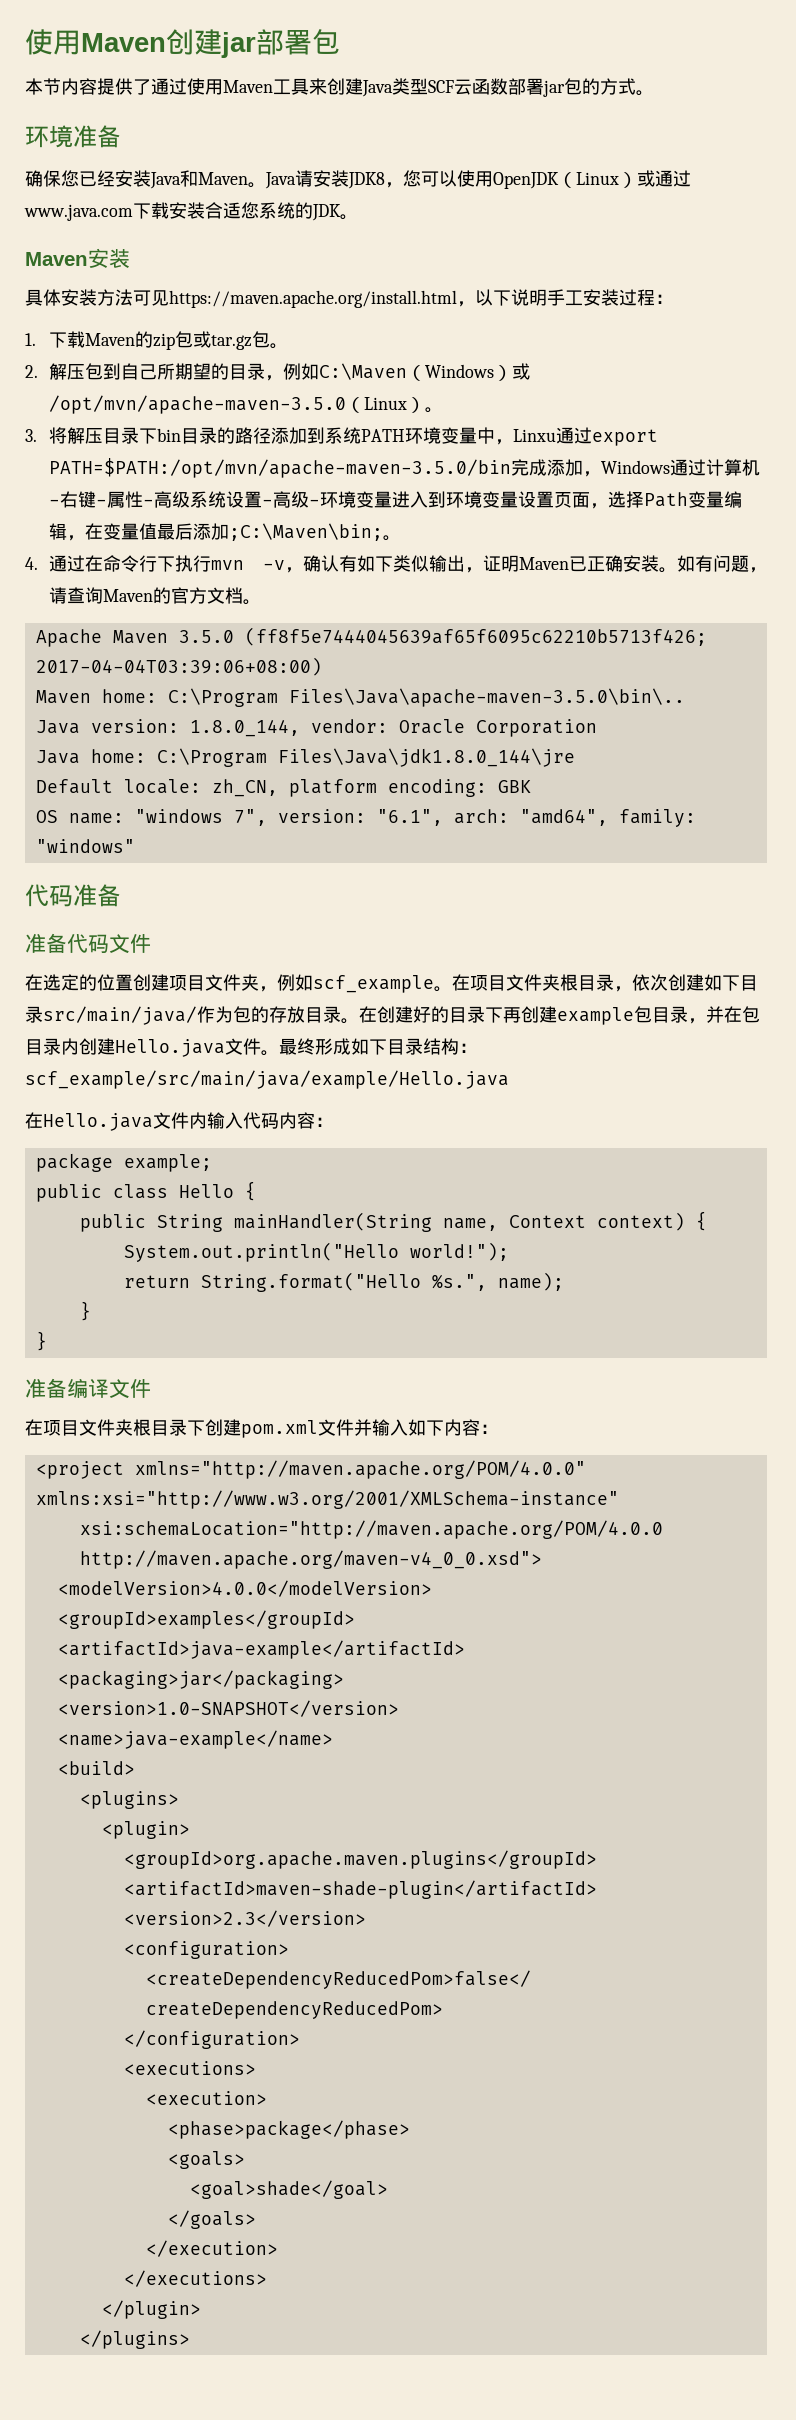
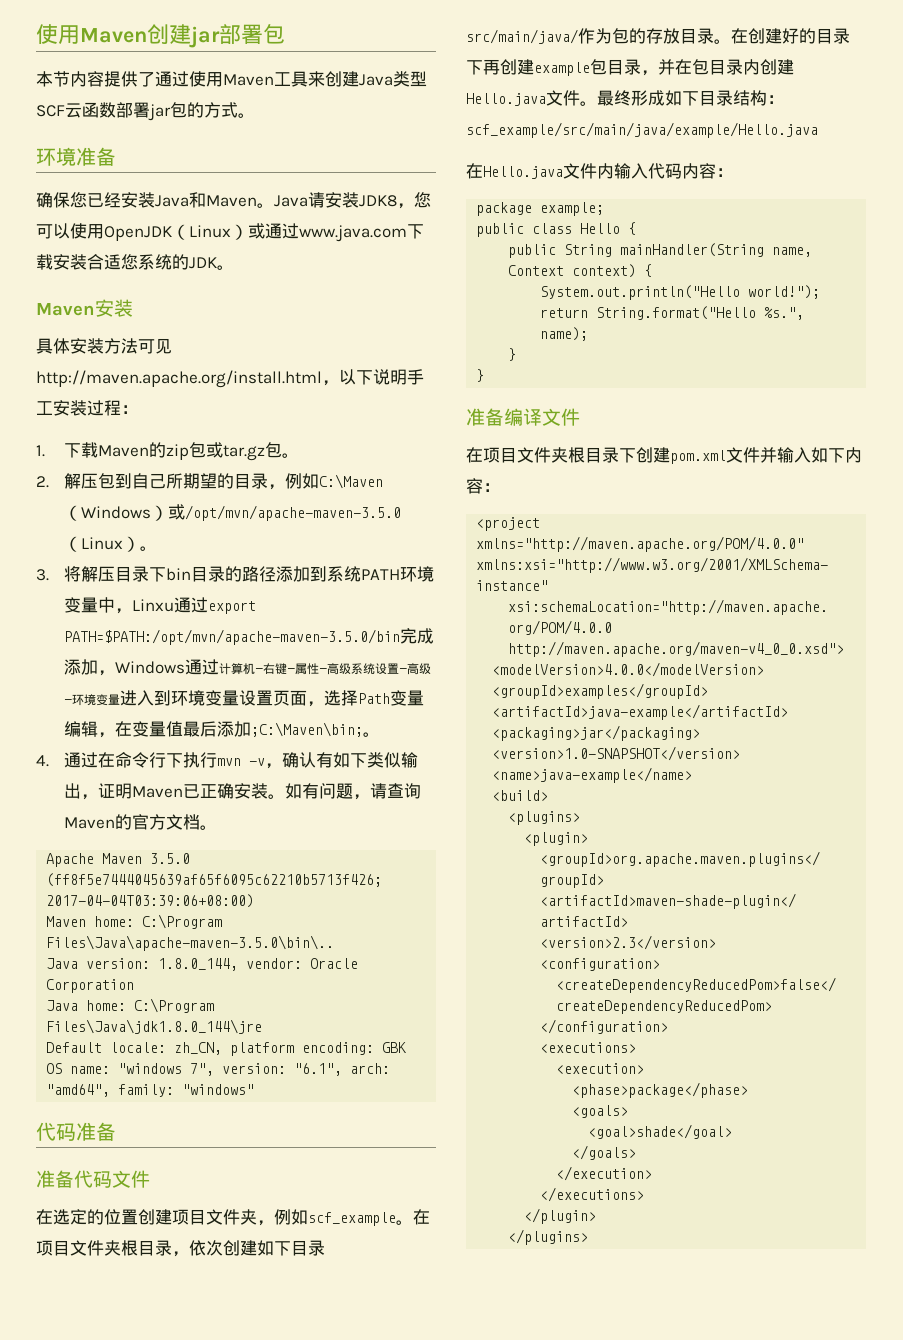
[169,290,457,308] https://maven.apache.org/install.html -> [36,370,322,388] http://maven.apache.org/install.html

